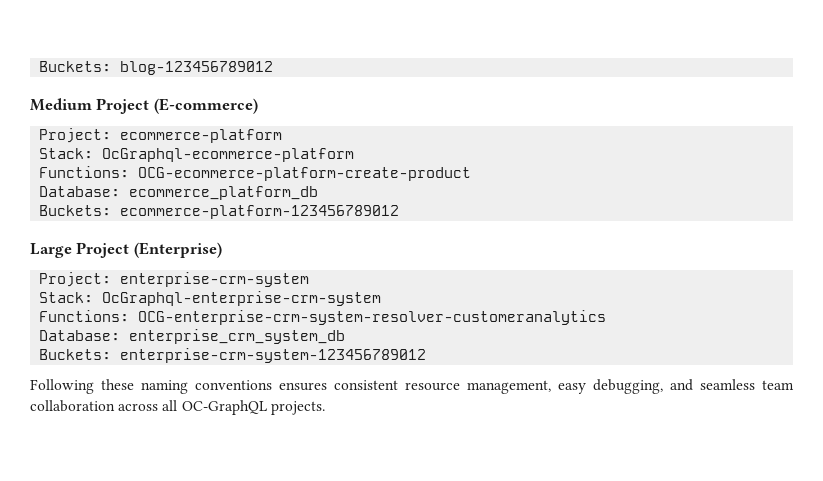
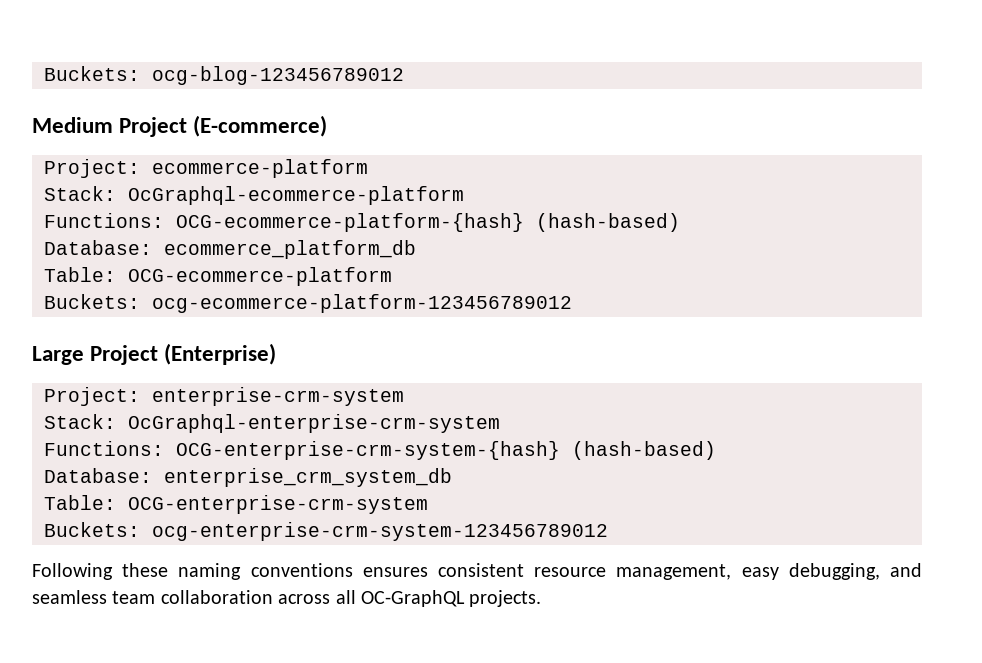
[39,61,274,75] Buckets: blog-123456789012 -> [44,66,404,85] Buckets: ocg-blog-123456789012
[138,167,472,181] OCG-ecommerce-platform-create-product -> [176,213,680,232] OCG-ecommerce-platform-{hash} (hash-based)
[39,205,400,219] // Buckets: ecommerce-platform-123456789012 -> [44,267,392,286] [44,294,572,313] // Table: OCG-ecommerce-platform // Buckets: ocg-ecommerce-platform-123456789012
[138,310,607,325] OCG-enterprise-crm-system-resolver-customeranalytics -> [176,441,716,460] OCG-enterprise-crm-system-{hash} (hash-based)
[39,348,427,363] // Buckets: enterprise-crm-system-123456789012 -> [44,495,428,514] [44,522,608,541] // Table: OCG-enterprise-crm-system // Buckets: ocg-enterprise-crm-system-123456789012

